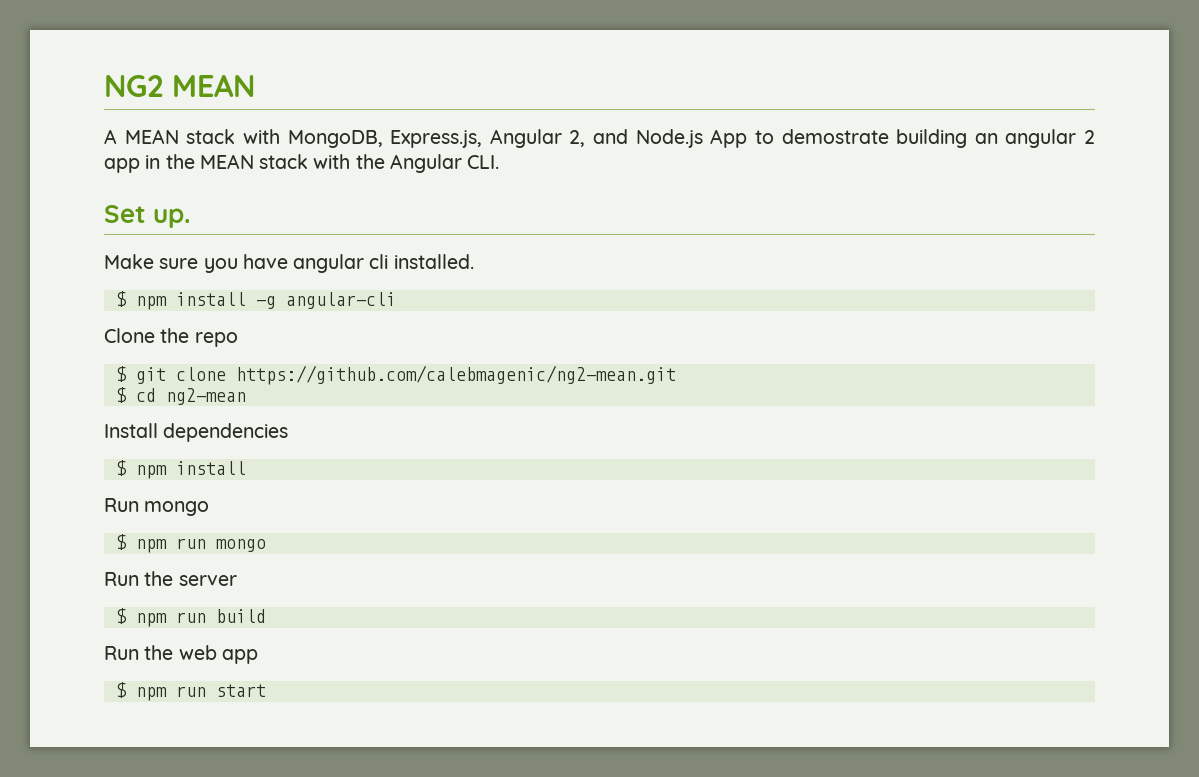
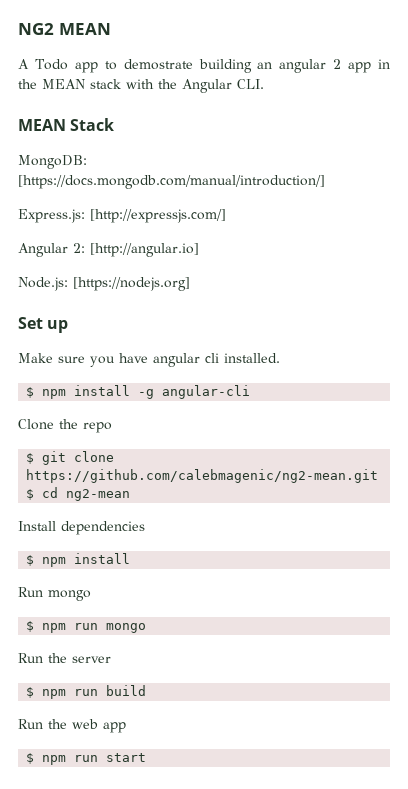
[124,129,748,148] MEAN stack with MongoDB, Express.js, Angular 2, and Node.js App -> [34,59,98,73] Todo app
(500, 162) none -> [18,118,115,131] [18,155,87,169] [18,175,325,189] [18,209,226,223] [18,243,199,257] [18,277,190,291] // MEAN Stack // MongoDB: [https://docs.mongodb.com/manual/introduction/] // Express.js: [http://expressjs.com/] // Angular 2: [http://angular.io] // Node.js: [https://nodejs.org]
[153,208,191,228] up. -> [47,320,69,333] up

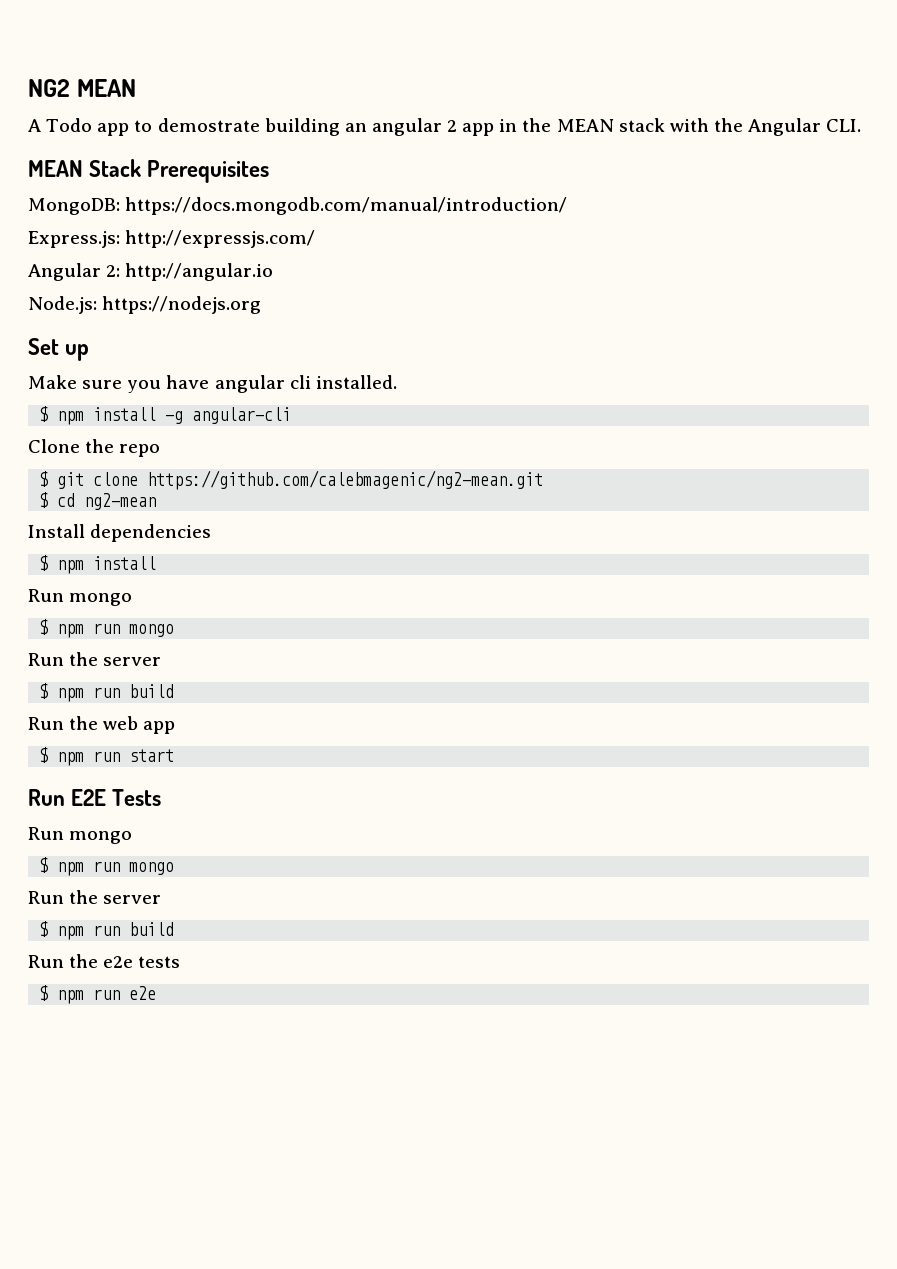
(115, 124) none -> [147,160,270,183] Prerequisites
[18,175,325,189] [https://docs.mongodb.com/manual/introduction/] -> [125,197,568,215] https://docs.mongodb.com/manual/introduction/
[90,209,226,223] [http://expressjs.com/] -> [125,230,316,248] http://expressjs.com/
[90,243,199,257] [http://angular.io] -> [125,263,274,281] http://angular.io
[73,277,190,291] [https://nodejs.org] -> [102,296,262,314] https://nodejs.org
(147, 757) none -> [28,789,162,806] [28,827,133,844] [39,857,175,876] [28,890,162,904] [39,921,175,940] [28,954,181,968] [39,985,157,1004] // Run E2E Tests // Run mongo // $ npm run mongo // Run the server // $ npm run build // Run the e2e tests // $ npm run e2e

